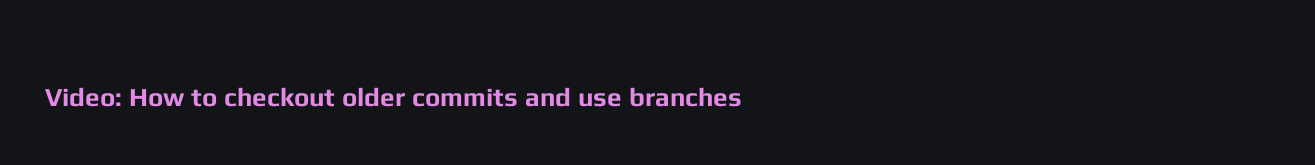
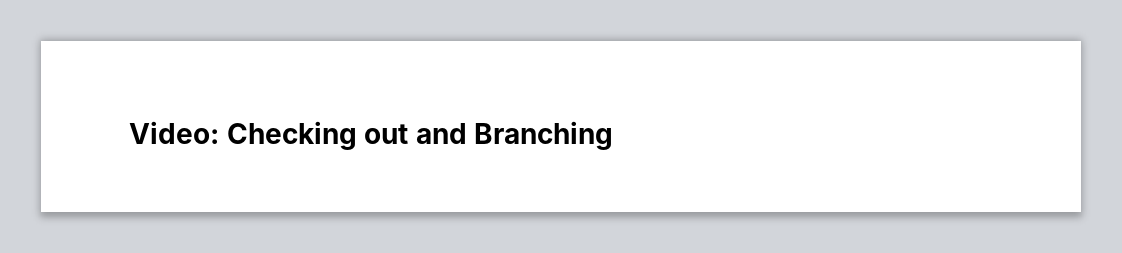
[129,87,743,107] How to checkout older commits and use branches -> [226,121,614,150] Checking out and Branching

